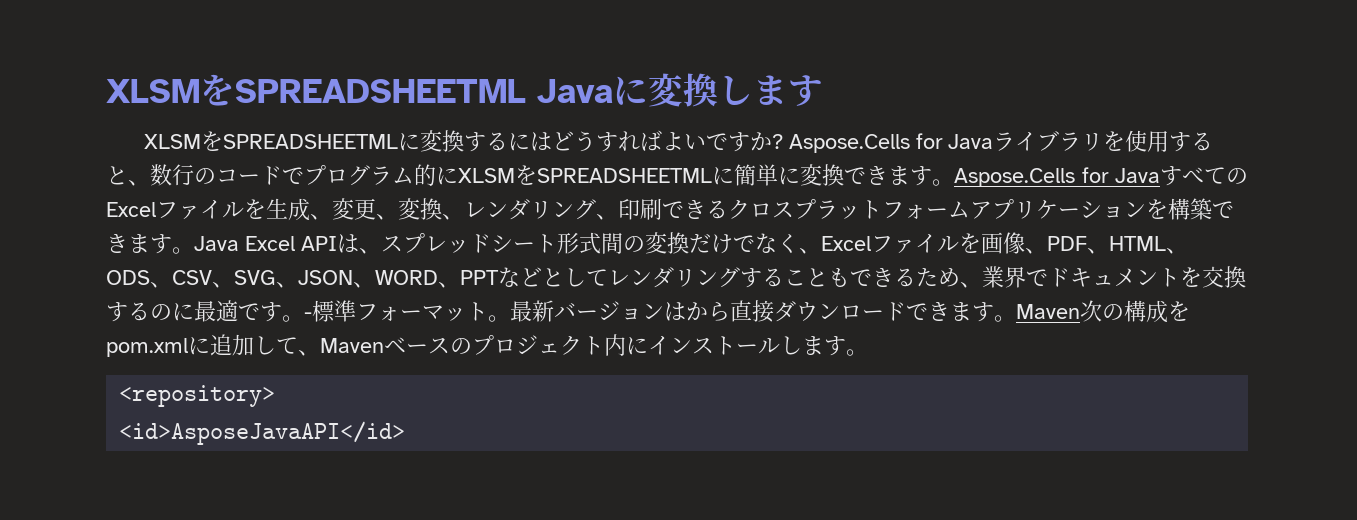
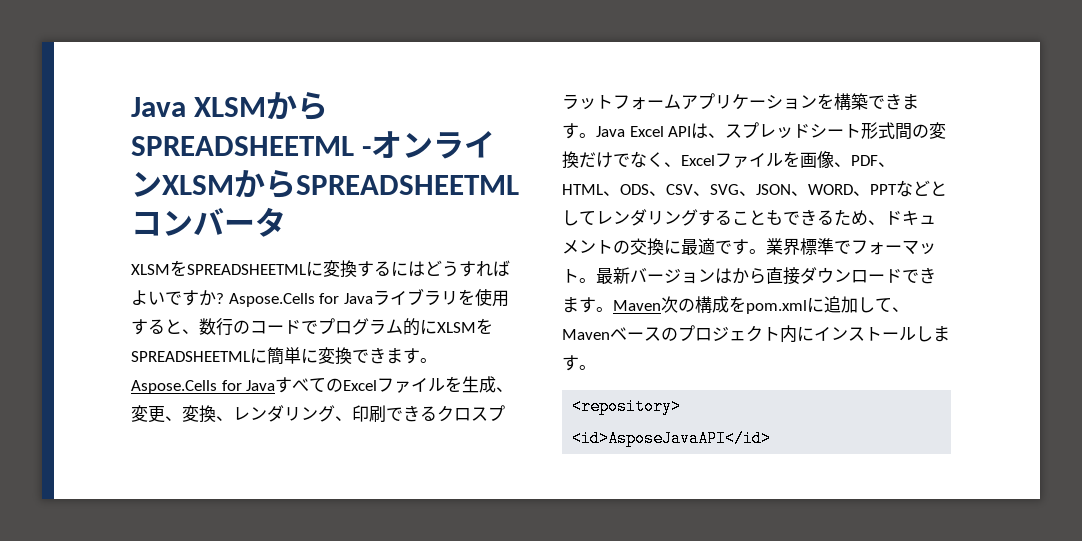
[106,73,823,107] XLSMをSPREADSHEETML Javaに変換します -> [131,91,329,121] [131,131,496,159] [131,169,519,199] [131,207,286,237] Java XLSMからSPREADSHEETML -オンラインXLSMからSPREADSHEETMLコンバータ
[982,266,1048,288] 業界で -> (885, 222) none
[1180,266,1246,288] [106,302,172,322] を交換するの -> [613,238,664,256] の交換
[304,300,356,322] -標準 -> [766,238,851,255] 業界標準で

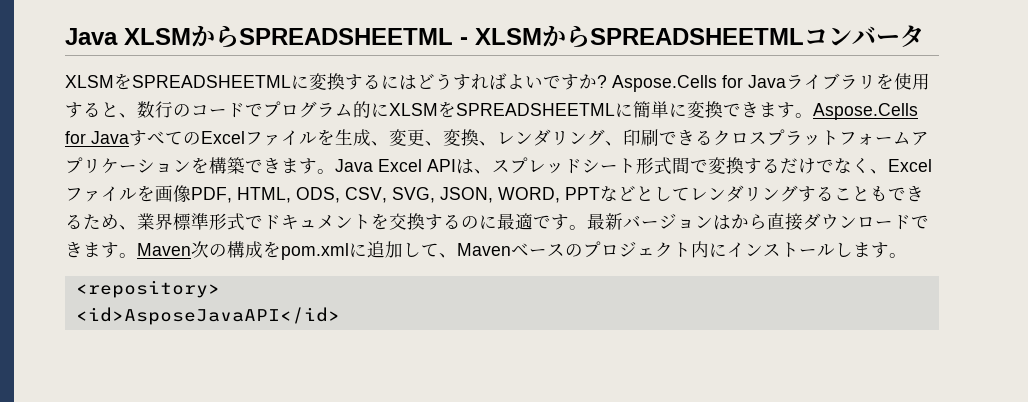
[371,131,496,159] [131,172,162,197] オンライン -> (468, 41) none
[912,122,947,139] [562,151,579,169] の変換 -> [690,157,780,174] で変換する
[834,155,895,167] [562,184,870,196] 、PDF、HTML、ODS、CSV、SVG、JSON、WORD、 -> [191,187,560,203] PDF, HTML, ODS, CSV, SVG, JSON, WORD,
[885,210,936,225] [562,238,936,256] [562,269,579,283] ドキュメントの交換に最適です。業界標準でフォーマット -> [137,213,569,231] 業界標準形式でドキュメントを交換するのに最適です

